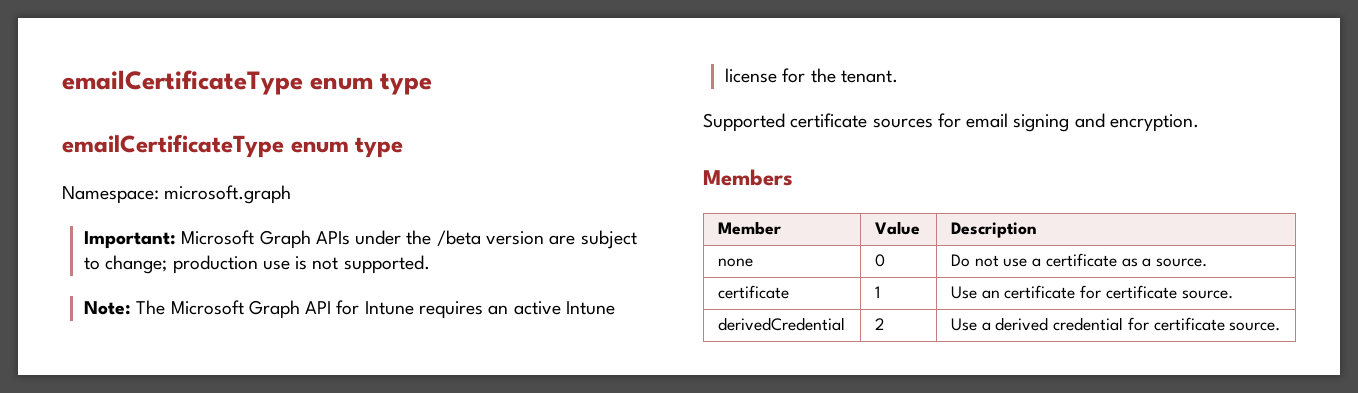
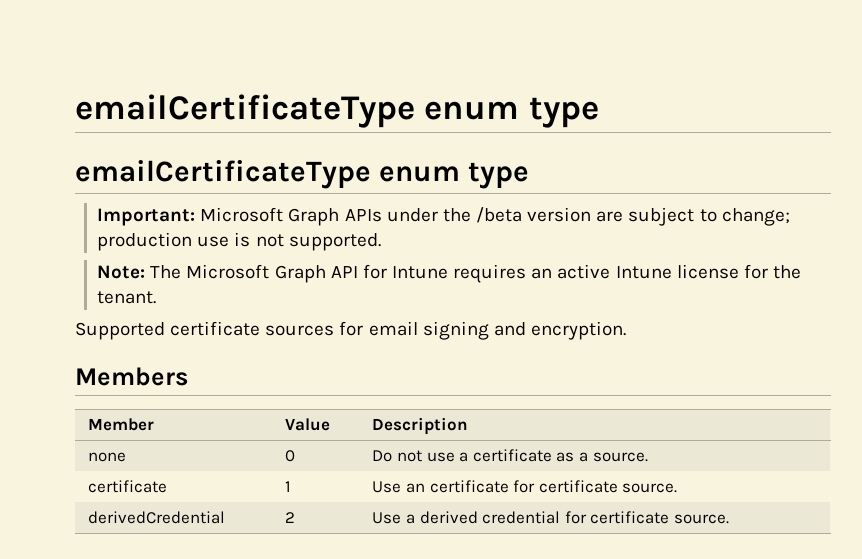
[62,185,292,204] // Namespace: microsoft.graph -> (529, 175) none

